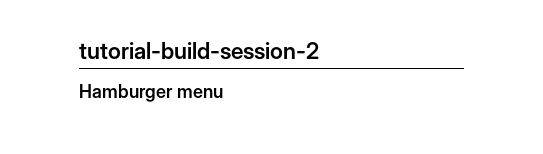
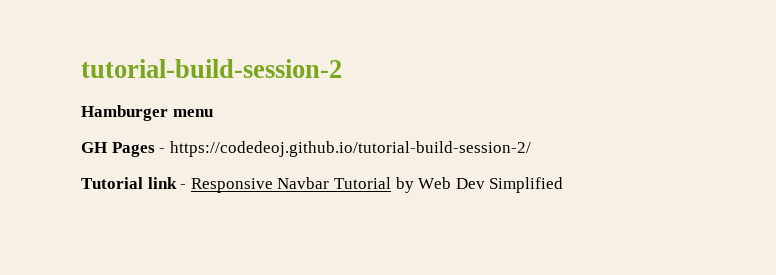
(223, 93) none -> [81,141,531,157] [81,177,564,193] // GH Pages - https://codedeoj.github.io/tutorial-build-session-2/ // Tutorial link - Responsive Navbar Tutorial by Web Dev Simplified

